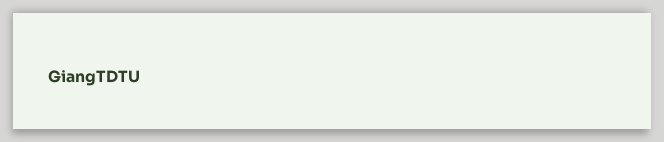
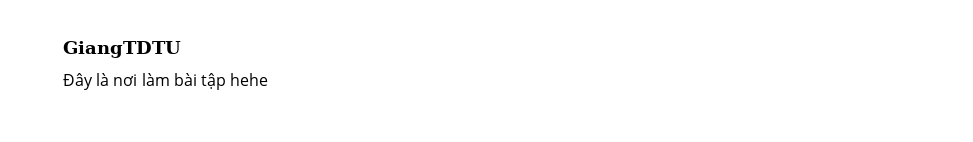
(140, 78) none -> [63,73,269,90] // Đây là nơi làm bài tập hehe

